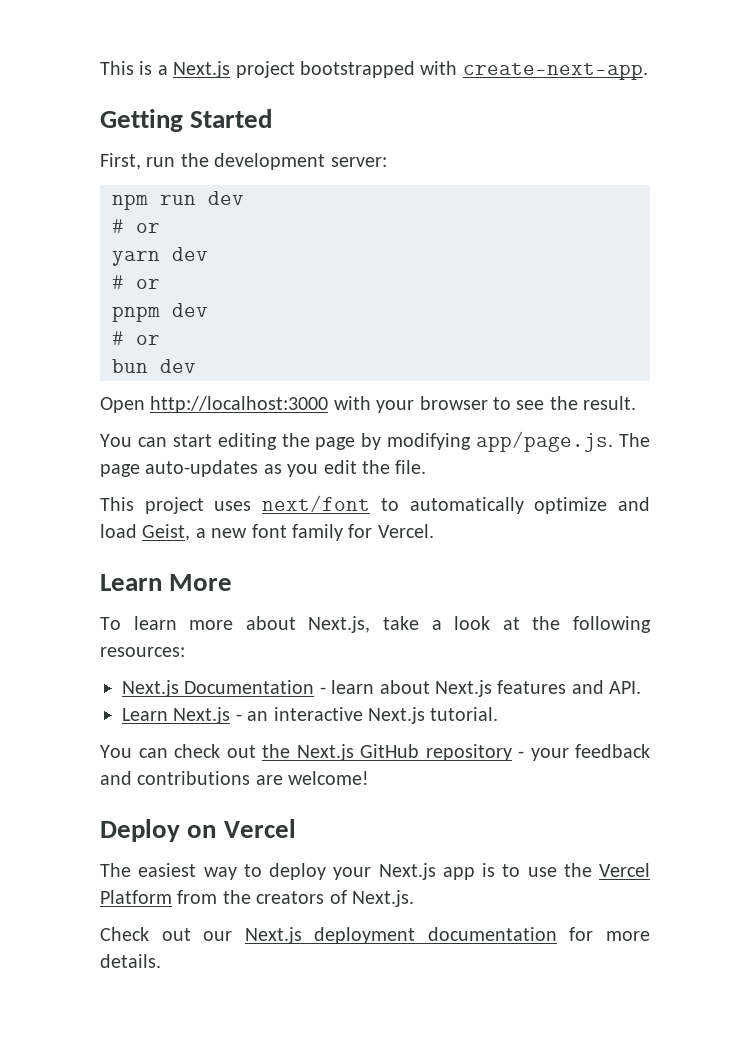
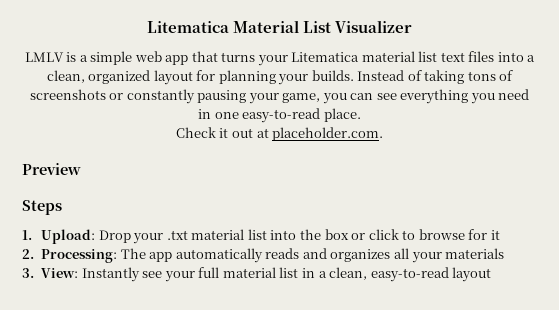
[100,61,648,80] [100,109,273,132] [100,153,387,170] [112,191,244,210] [112,219,160,233] [112,247,208,266] [112,275,160,289] [112,303,208,322] [112,331,160,345] [112,359,196,373] [100,396,637,413] [100,431,650,452] [100,460,427,477] [100,495,650,514] [100,524,434,541] [100,574,233,591] [100,616,652,633] [100,647,185,657] [122,680,642,697] [122,707,499,724] [100,744,650,761] [100,771,370,785] [100,819,296,842] [100,863,650,880] [100,890,414,907] [100,927,650,944] [100,954,161,968] This is a Next.js project bootstrapped with create-next-app. // Getting Started // First, run the development server: // npm run dev // # or // yarn dev // # or // pnpm dev // # or // bun dev // Open http://localhost:3000 with your browser to see the result. // You can start editing the page by modifying app/page.js. The page auto-updates as you edit the file. // This project uses next/font to automatically optimize and load Geist, a new font family for Vercel. // Learn More // To learn more about Next.js, take a look at the following resources: // Next.js Documentation - learn about Next.js features and API. // Learn Next.js - an interactive Next.js tutorial. // You can check out the Next.js GitHub repository - your feedback and contributions are welcome! // Deploy on Vercel // The easiest way to deploy your Next.js app is to use the Vercel Platform from the creators of Next.js. // Check out our Next.js deployment documentation for more details. -> [146,20,413,33] [24,51,536,66] [46,70,514,85] [29,89,530,104] [198,108,361,123] [175,127,384,141] [22,163,81,175] [22,200,62,215] [22,229,500,244] [22,248,505,263] [22,267,492,282] Litematica Material List Visualizer // LMLV is a simple web app that turns your Litematica material list text files into a clean, organized layout for planning your builds. Instead of taking tons of screenshots or constantly pausing your game, you can see everything you need in one easy-to-read place. // Check it out at placeholder.com. // Preview // Steps // 1. Upload: Drop your .txt material list into the box or click to browse for it // 2. Processing: The app automatically reads and organizes all your materials // 3. View: Instantly see your full material list in a clean, easy-to-read layout

